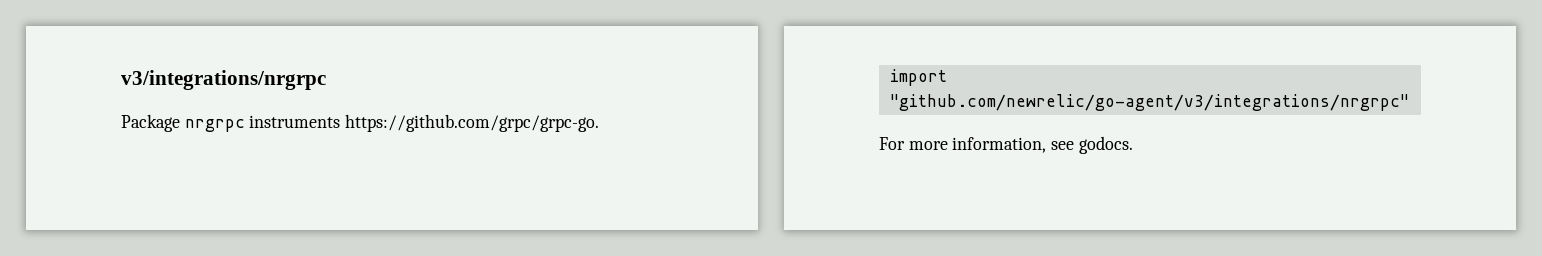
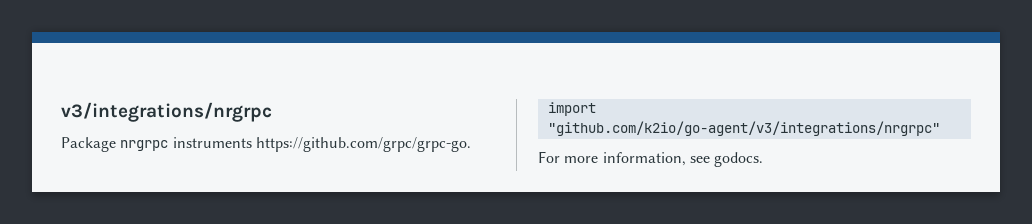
[889,94,1409,111] "github.com/newrelic/go-agent/v3/integrations/nrgrpc" -> [547,121,940,136] "github.com/k2io/go-agent/v3/integrations/nrgrpc"

